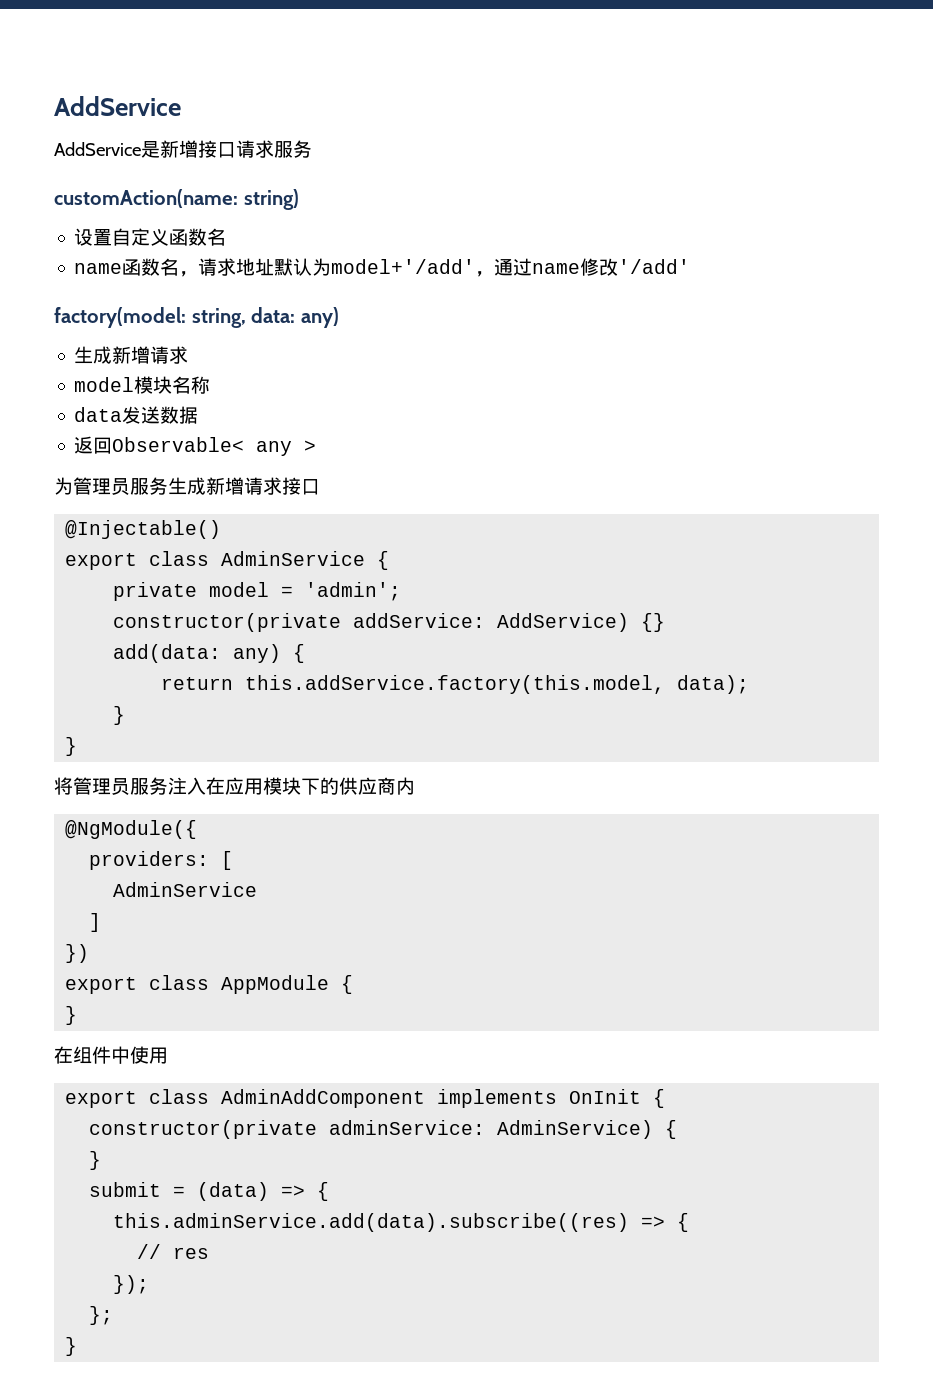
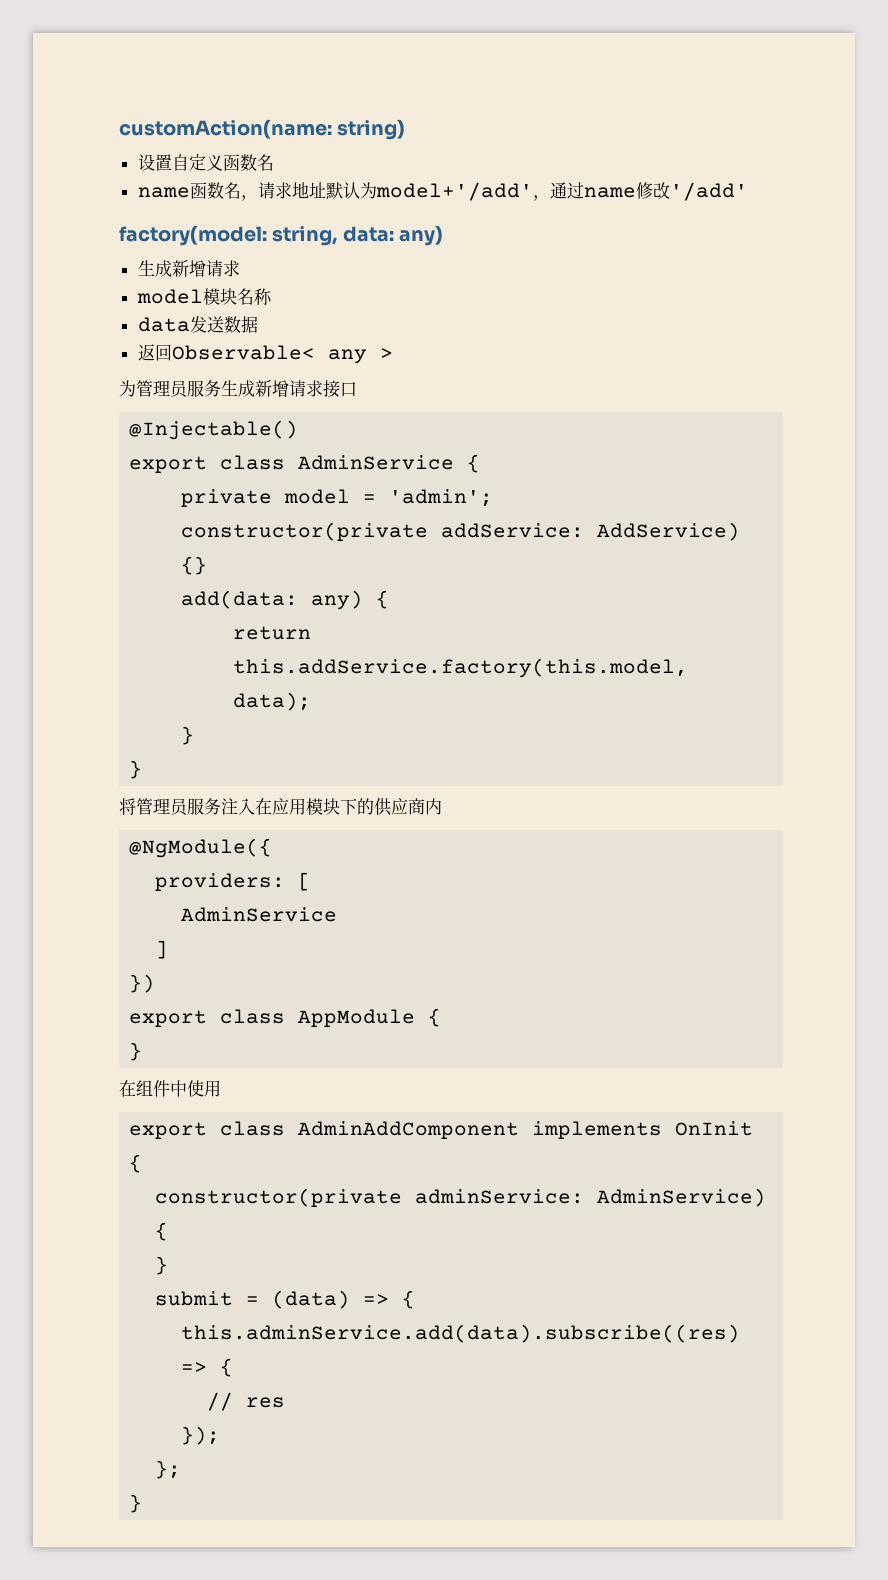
[54,96,181,116] [54,140,312,158] AddService // AddService是新增接口请求服务 // -> (119, 129) none

